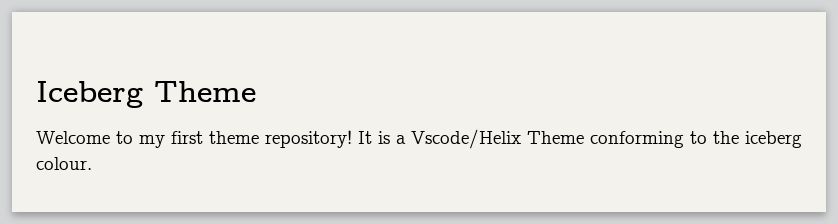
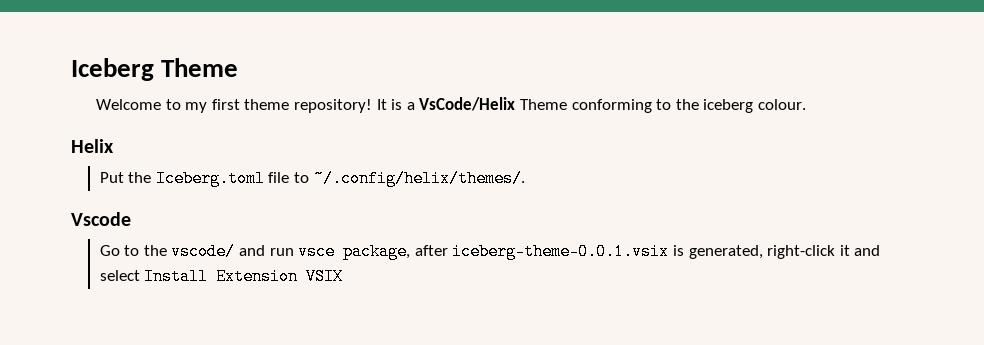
[411,129,521,149] Vscode/Helix -> [419,97,516,111] VsCode/Helix
(92, 163) none -> [71,139,114,153] [99,170,525,187] [71,212,131,226] [99,243,881,260] [99,268,344,285] // Helix // Put the Iceberg.toml file to ~/.config/helix/themes/. // Vscode // Go to the vscode/ and run vsce package, after iceberg-theme-0.0.1.vsix is generated, right-click it and select Install Extension VSIX

